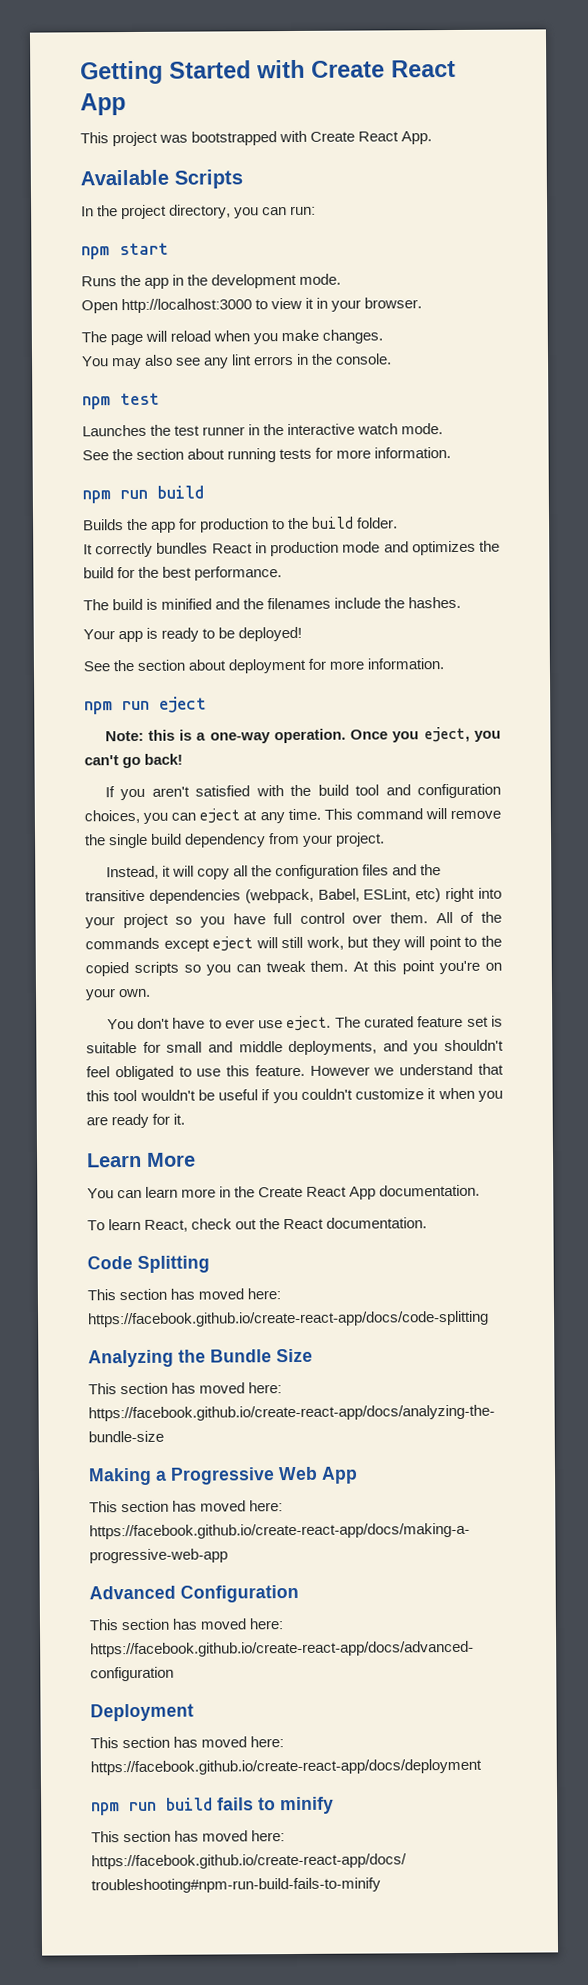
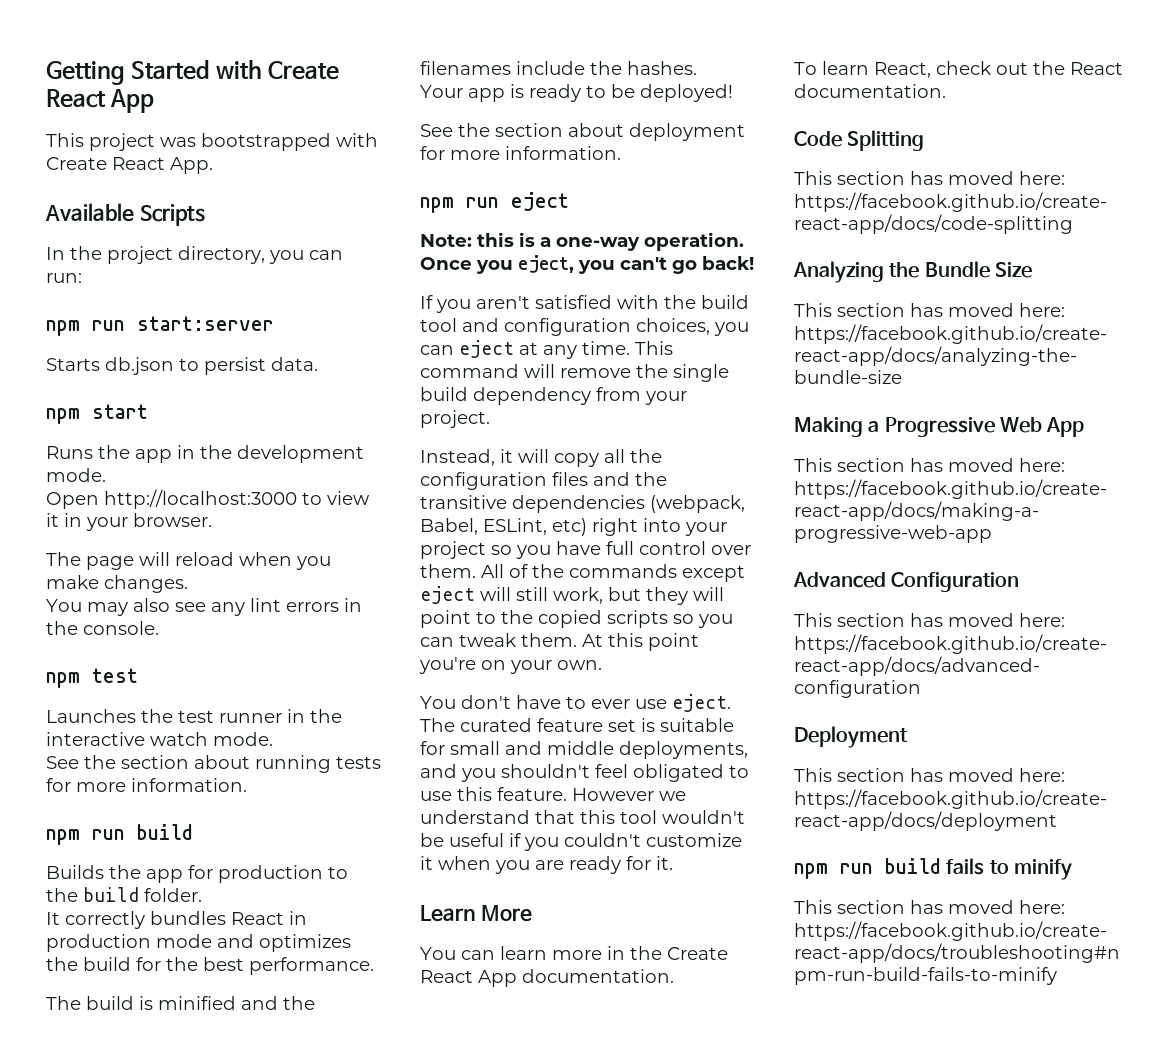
(317, 210) none -> [46,316,274,336] [46,357,318,375] // npm run start:server // Starts db.json to persist data.

